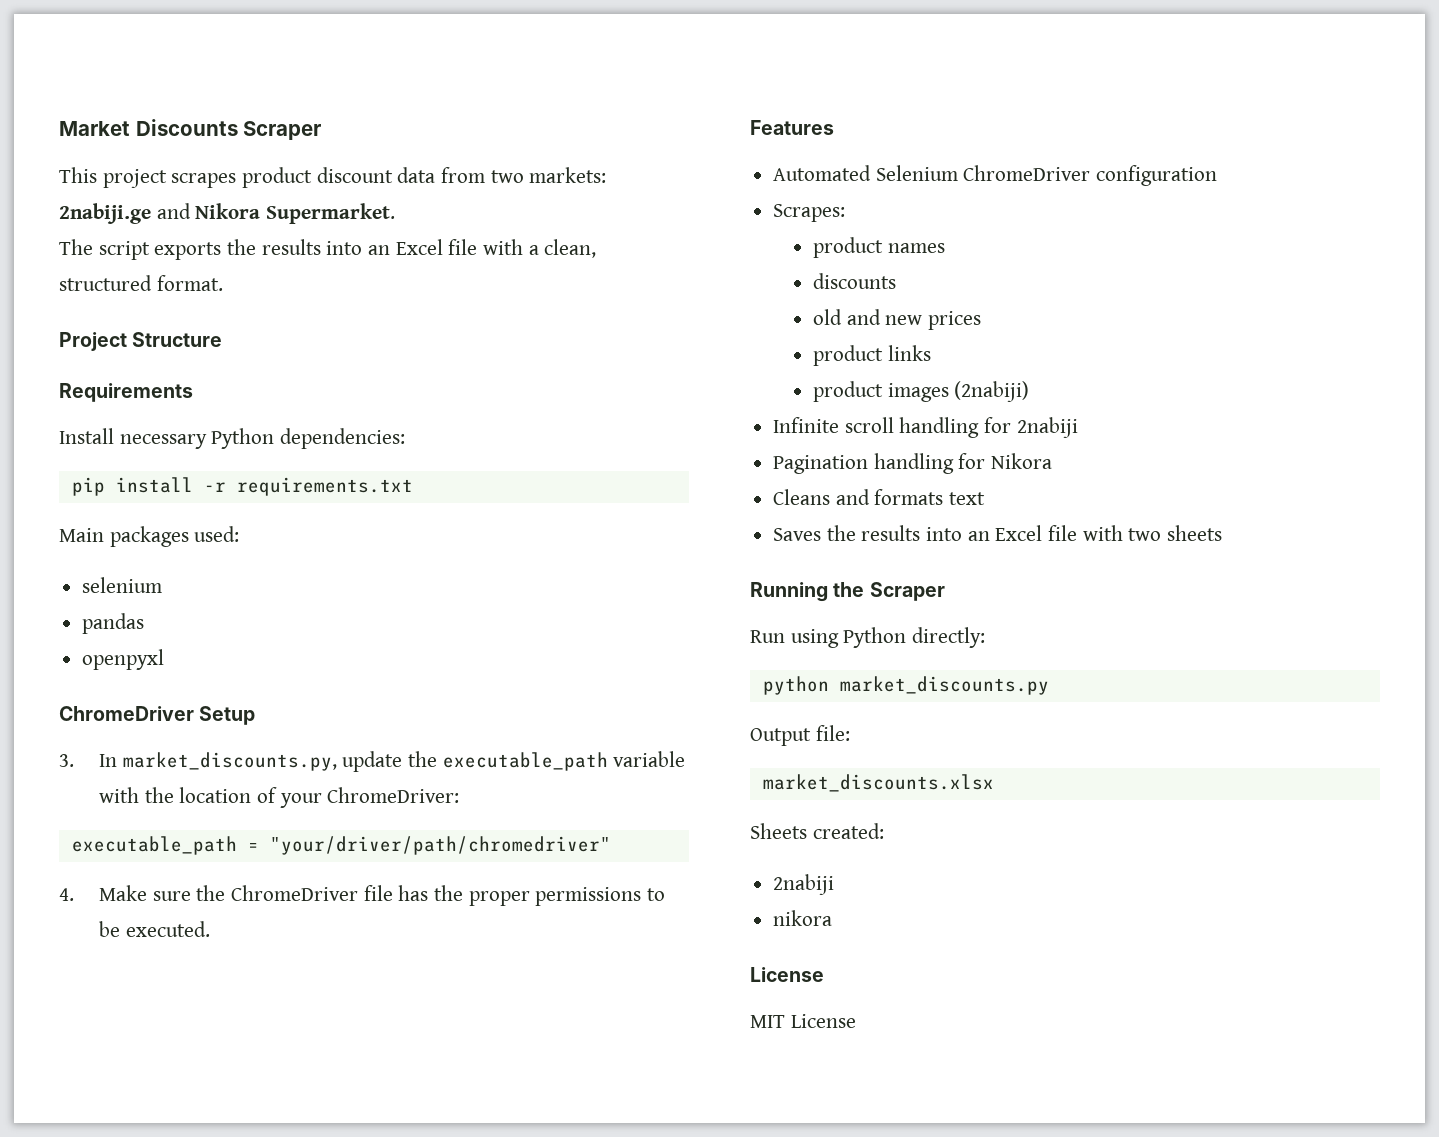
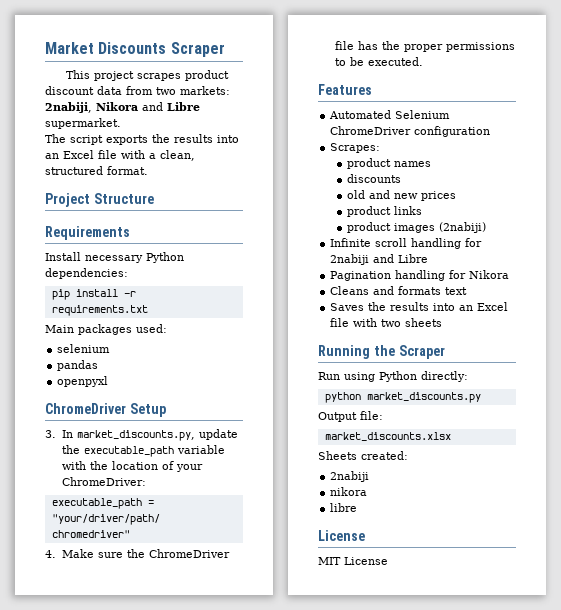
[59,203,396,224] 2nabiji.ge and Nikora Supermarket. -> [45,102,200,113] [45,118,121,129] 2nabiji, Nikora and Libre supermarket.
(1078, 427) none -> [373,254,429,263] and Libre
(833, 918) none -> [330,503,358,512] // libre

